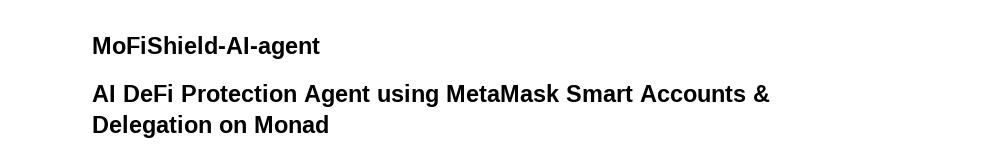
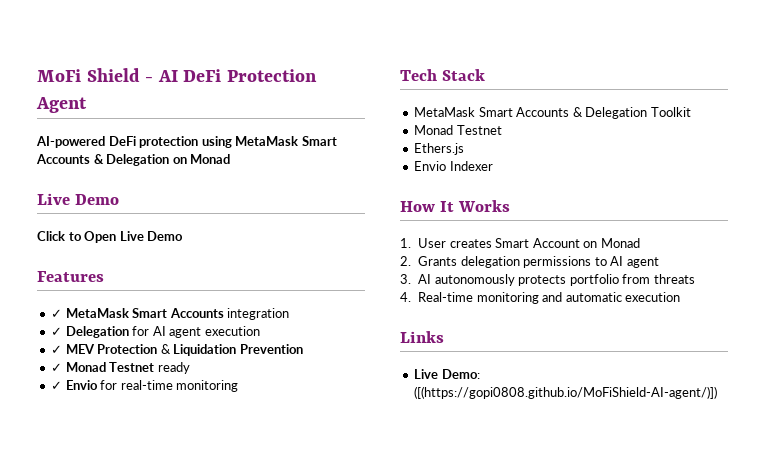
[92,36,320,59] MoFiShield-AI-agent // -> [37,68,154,82] MoFi Shield -
(370, 96) none -> [36,136,199,148] // AI-powered DeFi protection
(329, 124) none -> [37,193,120,205] [37,231,184,243] [37,271,104,282] [51,308,290,320] [51,326,260,338] [51,344,303,356] [51,362,190,374] [51,380,239,392] [400,69,486,81] [414,107,691,119] [414,125,502,135] [414,143,465,155] [414,161,493,171] [400,200,511,212] [400,238,640,248] [400,256,659,268] [400,274,695,286] [400,292,681,304] [400,331,444,343] [414,369,480,379] [414,386,718,399] // Live Demo // Click to Open Live Demo // Features // ✓ MetaMask Smart Accounts integration // ✓ Delegation for AI agent execution // ✓ MEV Protection & Liquidation Prevention // ✓ Monad Testnet ready // ✓ Envio for real-time monitoring // Tech Stack // MetaMask Smart Accounts & Delegation Toolkit // Monad Testnet // Ethers.js // Envio Indexer // How It Works // 1. User creates Smart Account on Monad // 2. Grants delegation permissions to AI agent // 3. AI autonomously protects portfolio from threats // 4. Real-time monitoring and automatic execution // Links // Live Demo: ([(https://gopi0808.github.io/MoFiShield-AI-agent/)])

